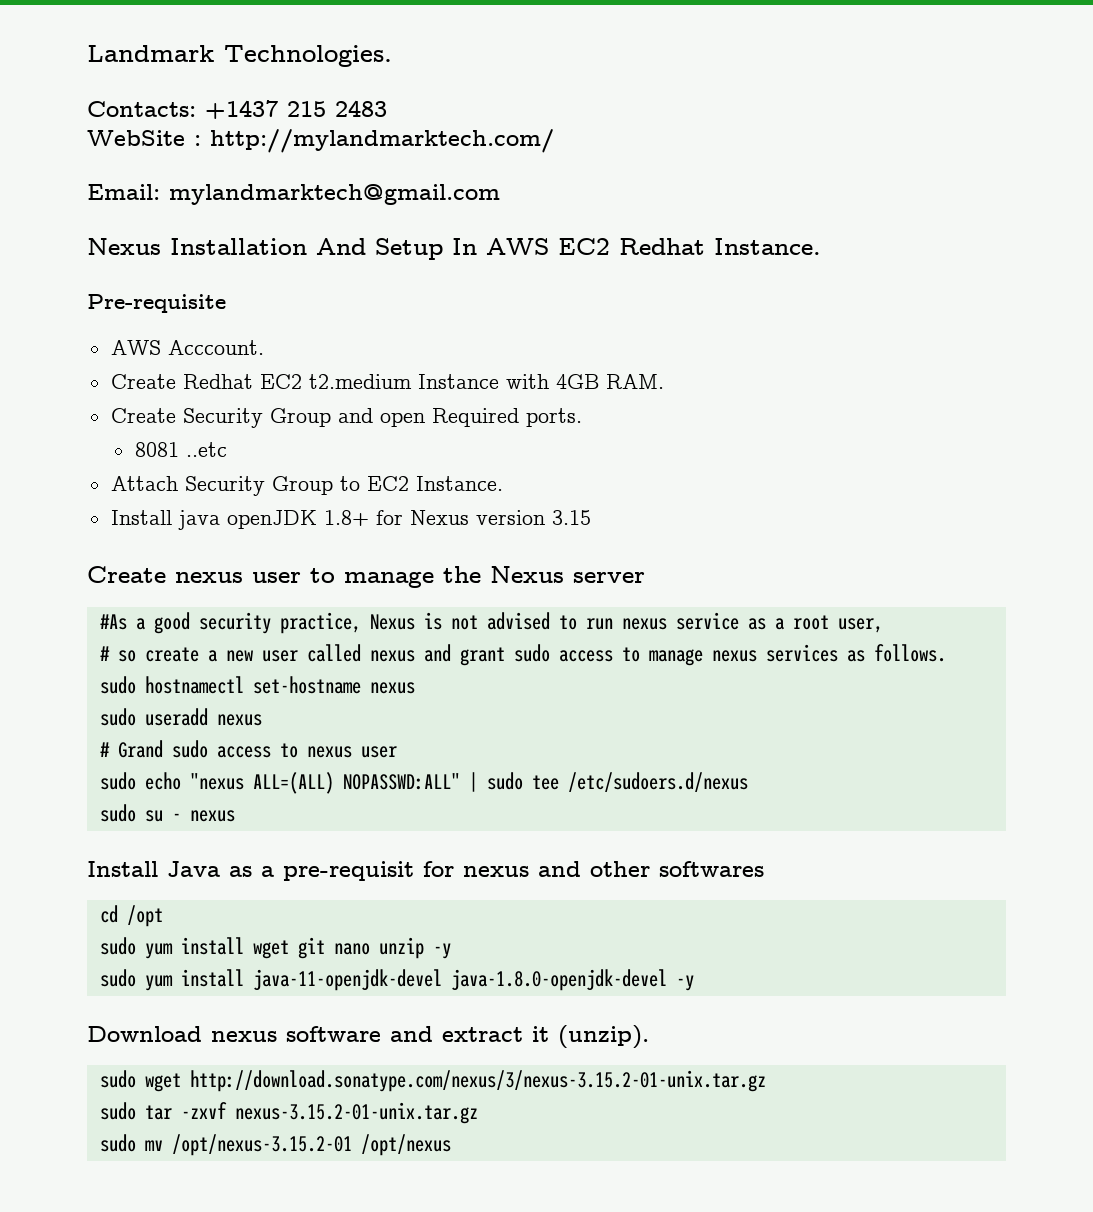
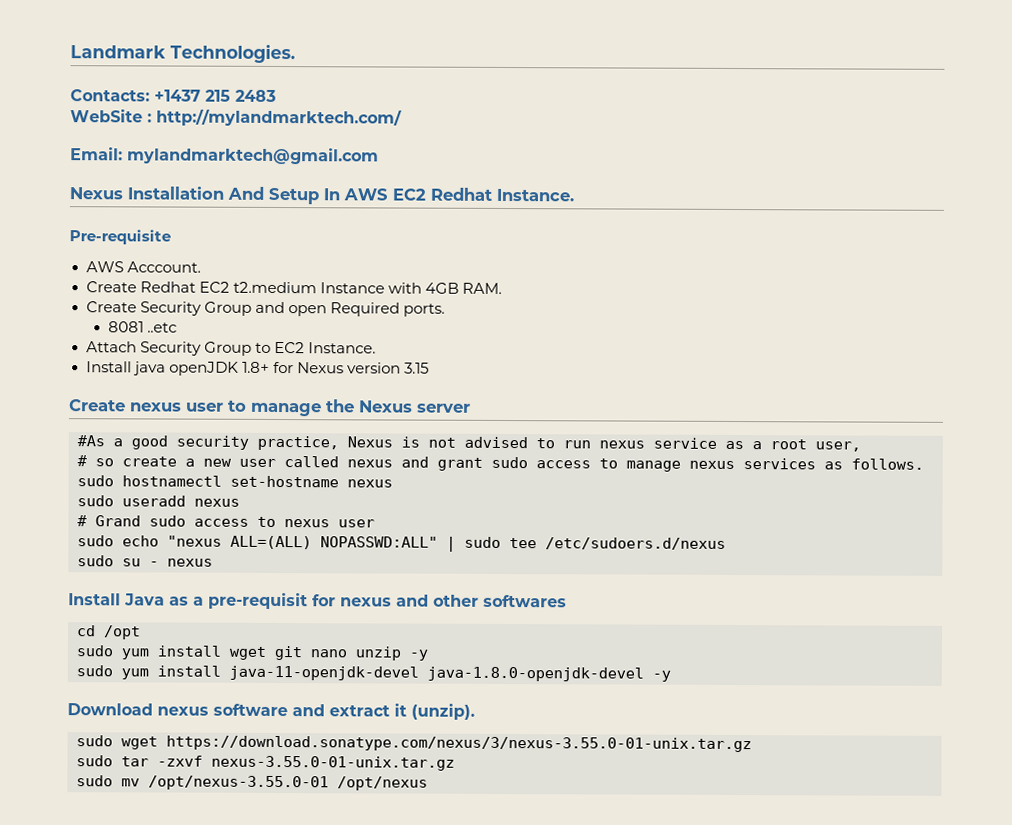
[189,1070,766,1092] http://download.sonatype.com/nexus/3/nexus-3.15.2-01-unix.tar.gz -> [166,735,752,753] https://download.sonatype.com/nexus/3/nexus-3.55.0-01-unix.tar.gz
[234,1102,478,1124] nexus-3.15.2-01-unix.tar.gz -> [211,755,455,771] nexus-3.55.0-01-unix.tar.gz
[171,1134,352,1156] /opt/nexus-3.15.2-01 -> [148,775,329,791] /opt/nexus-3.55.0-01

